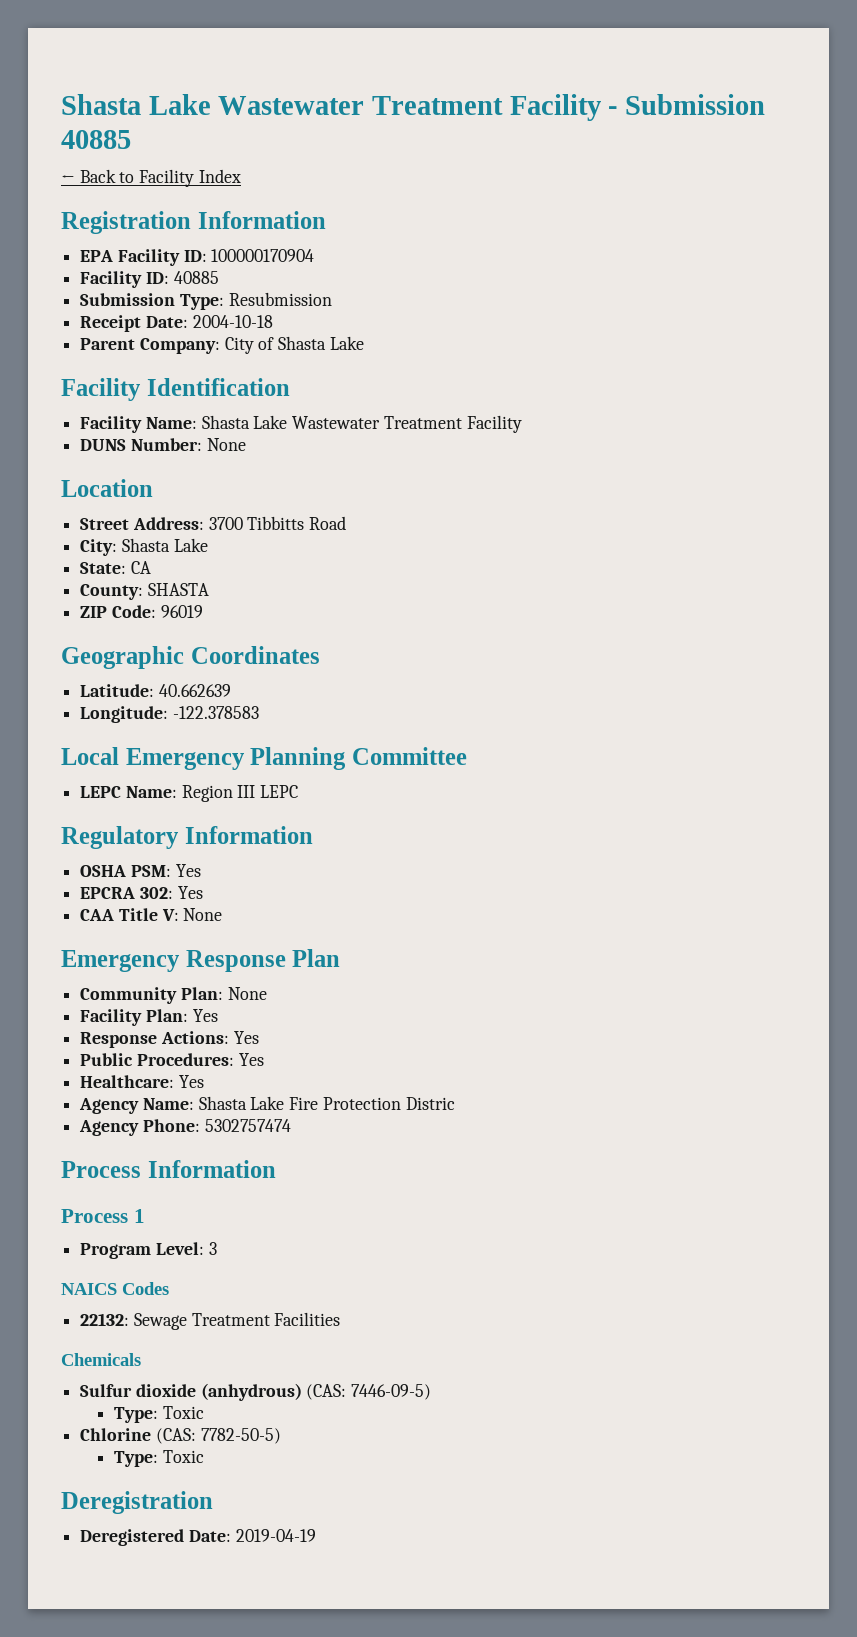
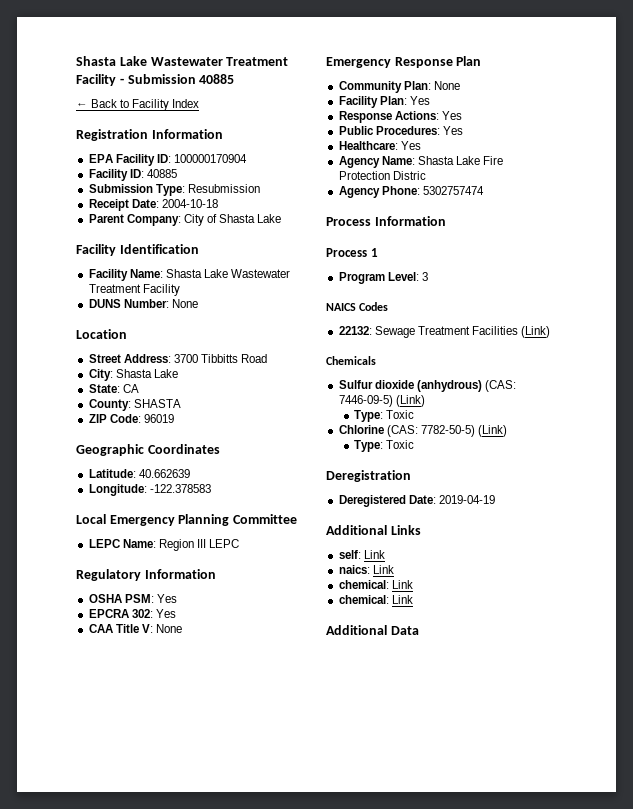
(341, 1319) none -> [521,326,551,338] (Link)
(432, 1392) none -> [395,395,425,407] (Link)
(281, 1436) none -> [477,425,507,437] (Link)
(316, 1535) none -> [326,525,421,535] [338,550,385,559] [338,565,394,574] [338,580,413,589] [338,595,413,604] [326,625,419,635] // Additional Links // self: Link // naics: Link // chemical: Link // chemical: Link // Additional Data

